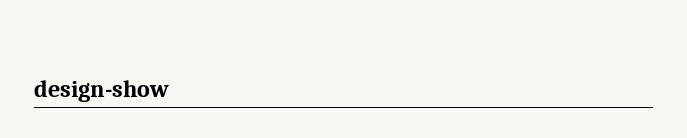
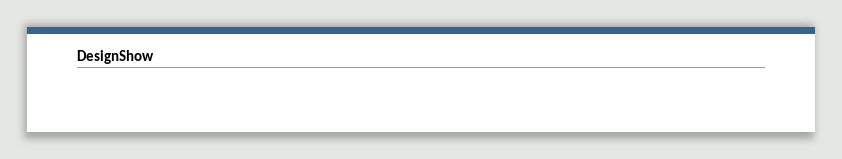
[34,80,169,102] design-show -> [77,50,154,64] DesignShow

